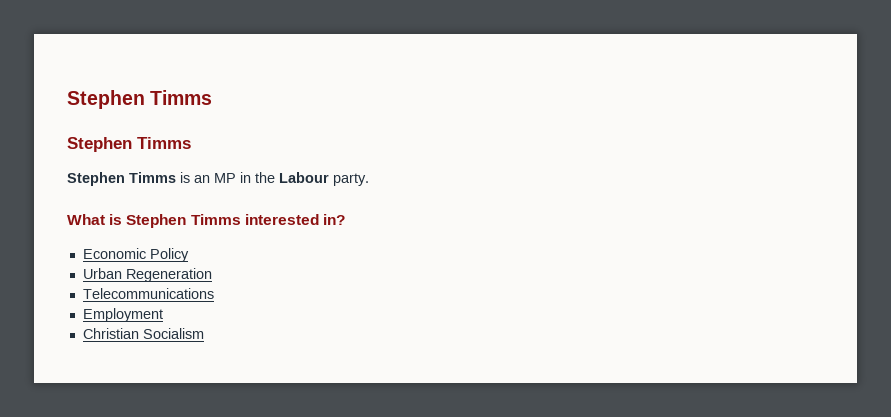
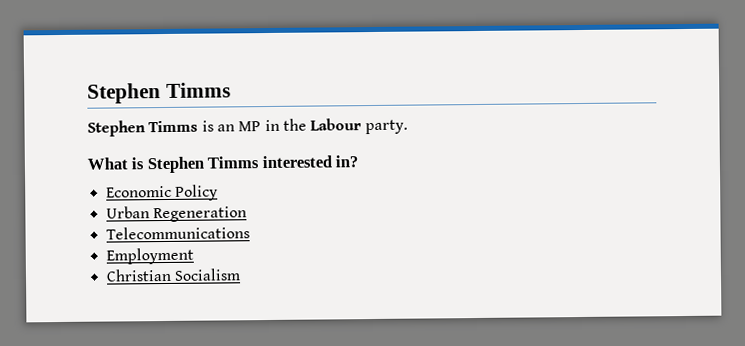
[67,90,213,109] [67,137,191,152] [67,172,176,186] Stephen Timms // Stephen Timms // Stephen Timms -> [87,82,231,104] [87,120,199,137] Stephen Timms // Stephen Timms

